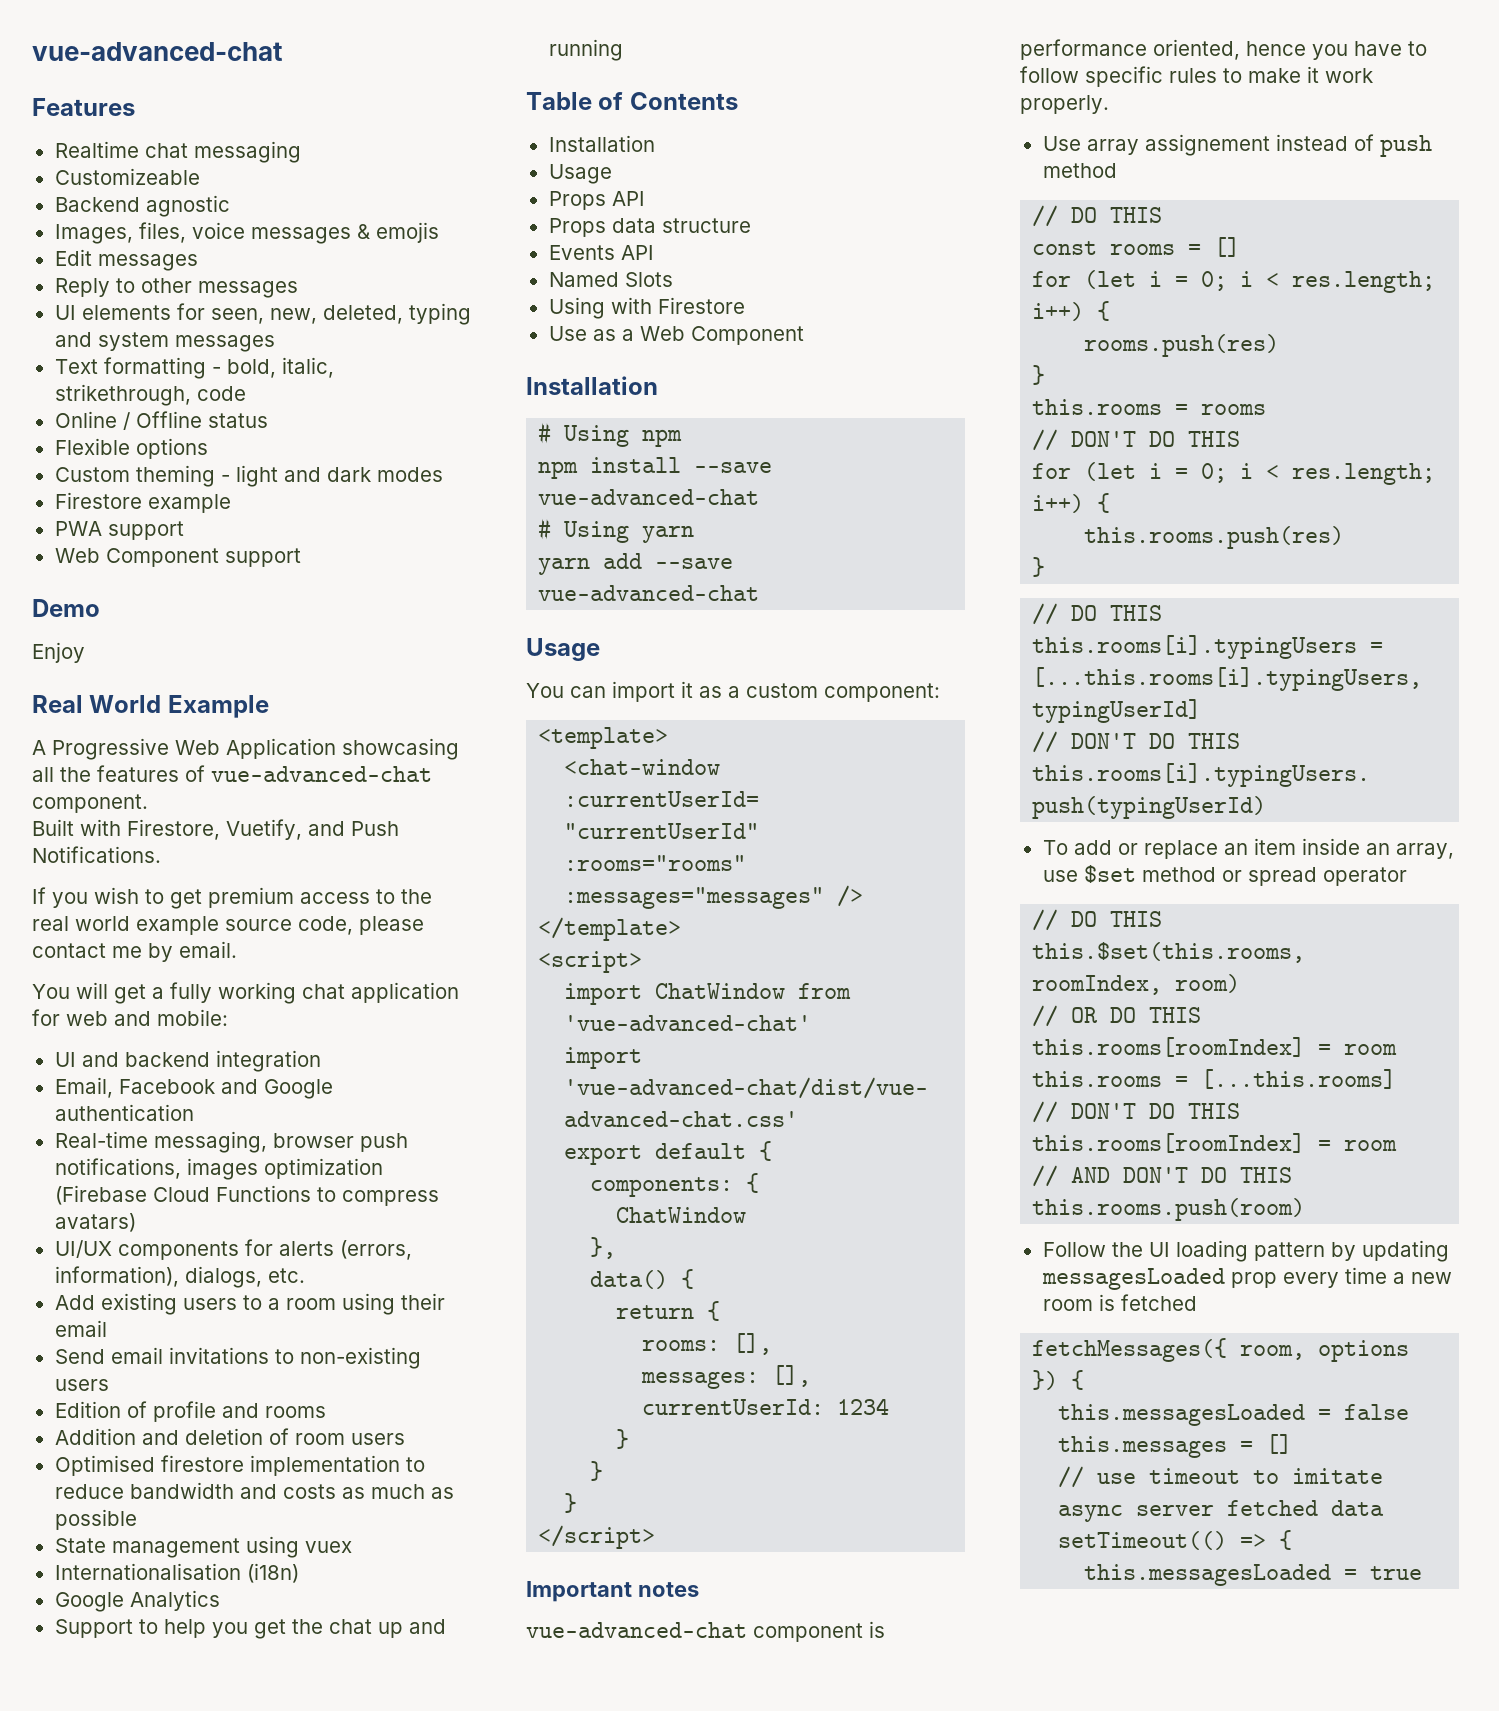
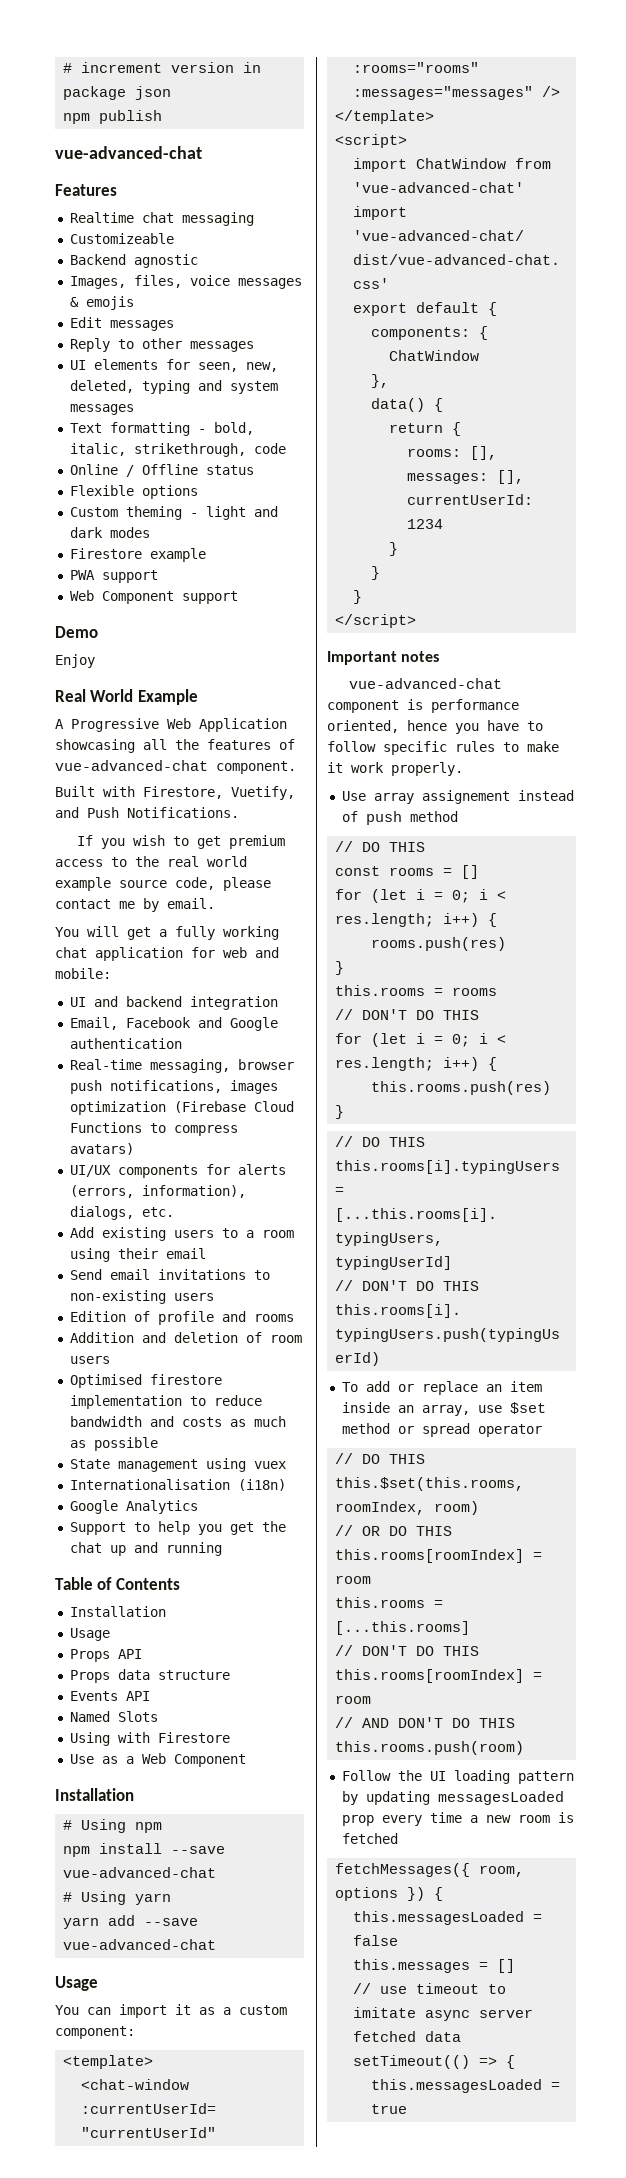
(32, 51) none -> [63,62,262,73] [63,86,172,100] [63,110,163,124] # increment version in package json // npm publish //

